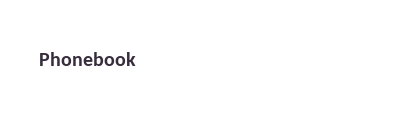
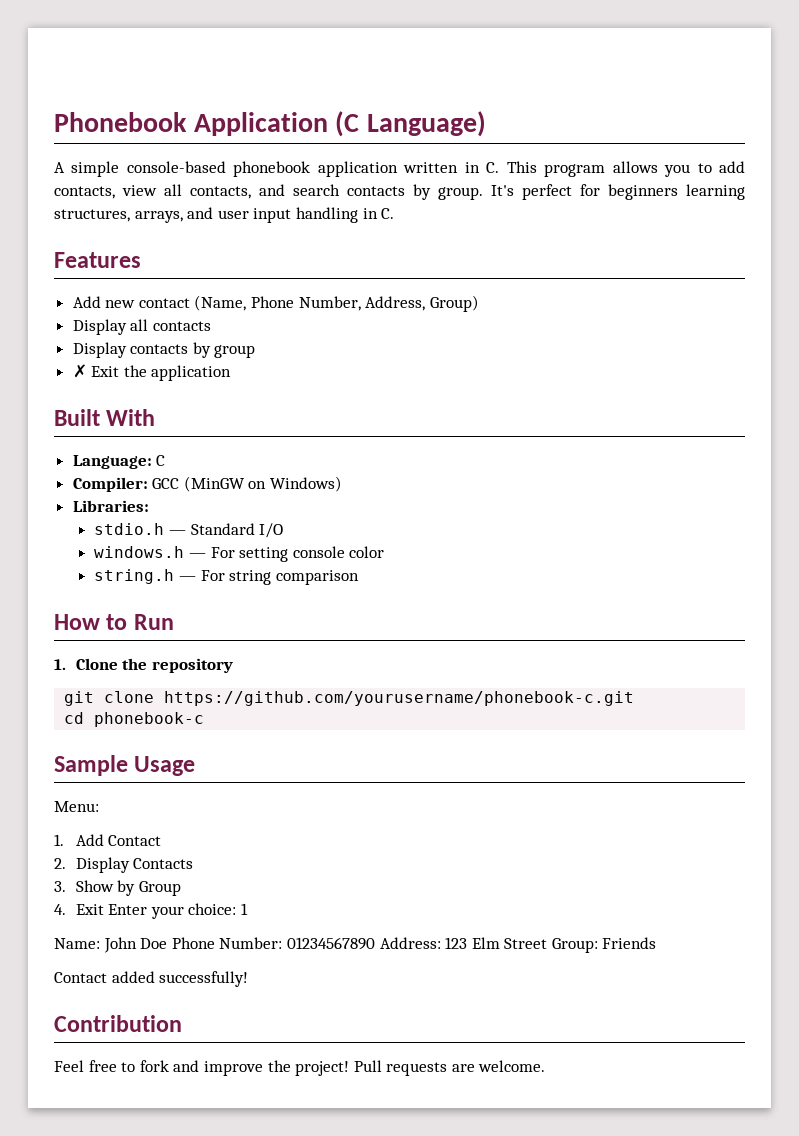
(136, 59) none -> [193,111,486,137] [54,161,745,177] [54,184,745,200] [54,207,395,223] [54,252,141,268] [72,295,479,312] [72,319,211,335] [72,342,256,358] [72,364,232,381] [54,409,156,426] [72,455,166,469] [72,476,343,492] [72,500,149,512] [94,523,284,538] [94,546,385,562] [94,569,359,585] [54,614,174,630] [54,658,233,673] [64,691,635,706] [64,712,205,727] [54,755,196,776] [54,801,99,812] [54,834,162,846] [54,857,194,873] [54,880,181,896] [54,903,249,919] [54,937,657,953] [54,971,249,987] [54,1015,182,1032] [54,1060,546,1076] Application (C Language) // A simple console-based phonebook application written in C. This program allows you to add contacts, view all contacts, and search contacts by group. It's perfect for beginners learning structures, arrays, and user input handling in C. // Features // Add new contact (Name, Phone Number, Address, Group) // Display all contacts // Display contacts by group // ✗ Exit the application // Built With // Language: C // Compiler: GCC (MinGW on Windows) // Libraries: // stdio.h — Standard I/O // windows.h — For setting console color // string.h — For string comparison // How to Run // 1. Clone the repository // git clone https://github.com/yourusername/phonebook-c.git // cd phonebook-c // Sample Usage // Menu: // 1. Add Contact // 2. Display Contacts // 3. Show by Group // 4. Exit Enter your choice: 1 // Name: John Doe Phone Number: 01234567890 Address: 123 Elm Street Group: Friends // Contact added successfully! // Contribution // Feel free to fork and improve the project! Pull requests are welcome.

